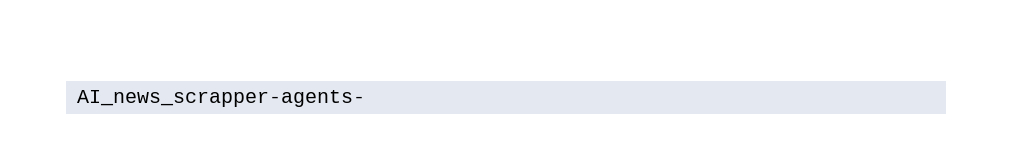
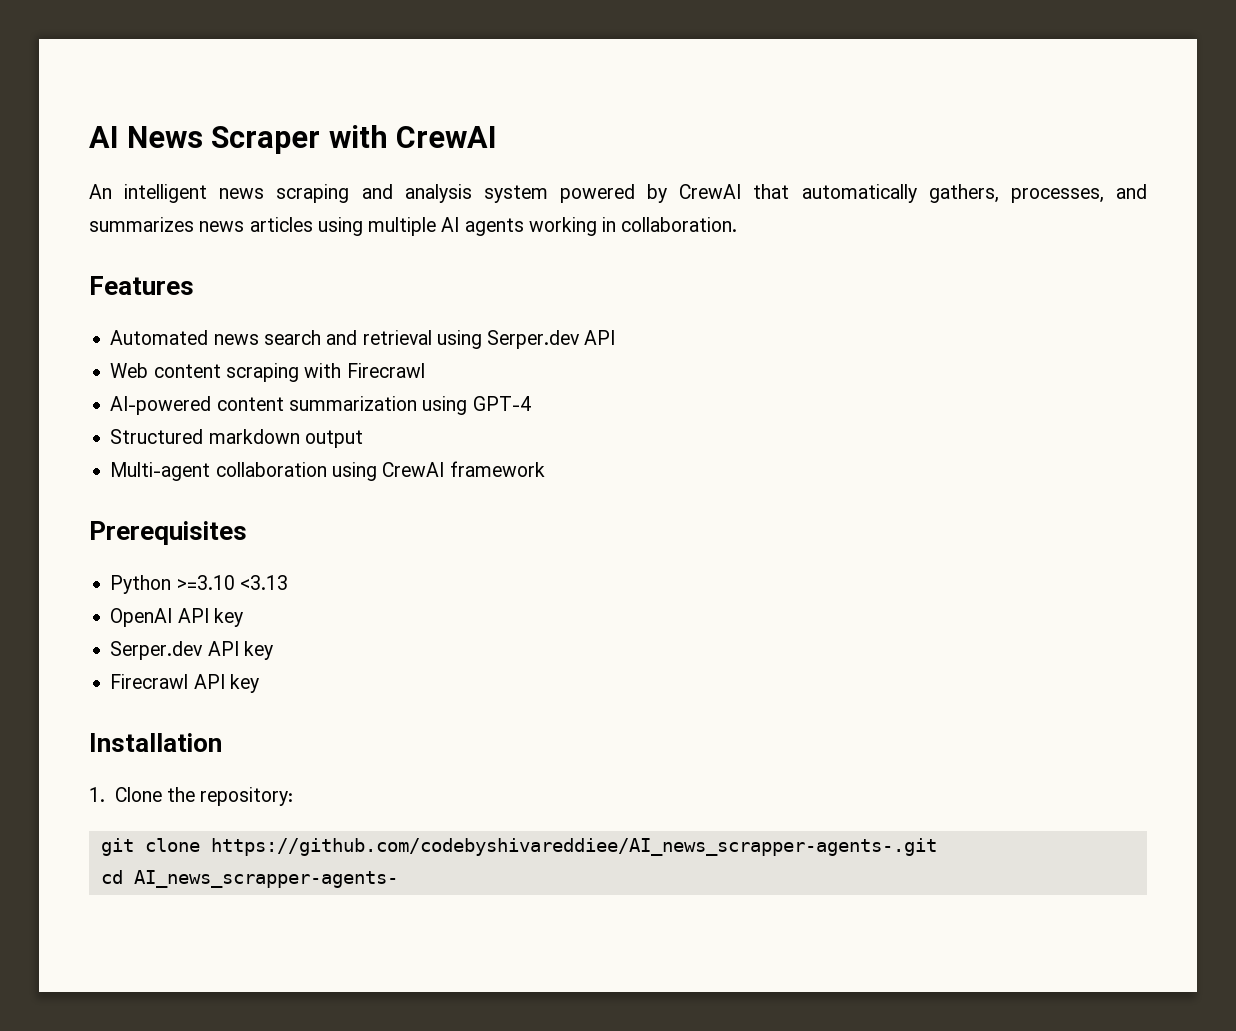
(77, 98) none -> [89,125,497,154] [89,184,1147,203] [89,217,738,236] [89,276,194,295] [110,330,616,349] [110,363,425,382] [110,396,531,415] [110,429,363,448] [110,461,545,481] [89,521,247,545] [110,575,288,594] [110,608,243,627] [110,641,273,660] [110,674,259,693] [89,733,222,752] [89,787,294,806] [100,838,937,856] [100,870,123,884] AI News Scraper with CrewAI // An intelligent news scraping and analysis system powered by CrewAI that automatically gathers, processes, and summarizes news articles using multiple AI agents working in collaboration. // Features // Automated news search and retrieval using Serper.dev API // Web content scraping with Firecrawl // AI-powered content summarization using GPT-4 // Structured markdown output // Multi-agent collaboration using CrewAI framework // Prerequisites // Python >=3.10 <3.13 // OpenAI API key // Serper.dev API key // Firecrawl API key // Installation // 1. Clone the repository: // git clone https://github.com/codebyshivareddiee/AI_news_scrapper-agents-.git // cd

